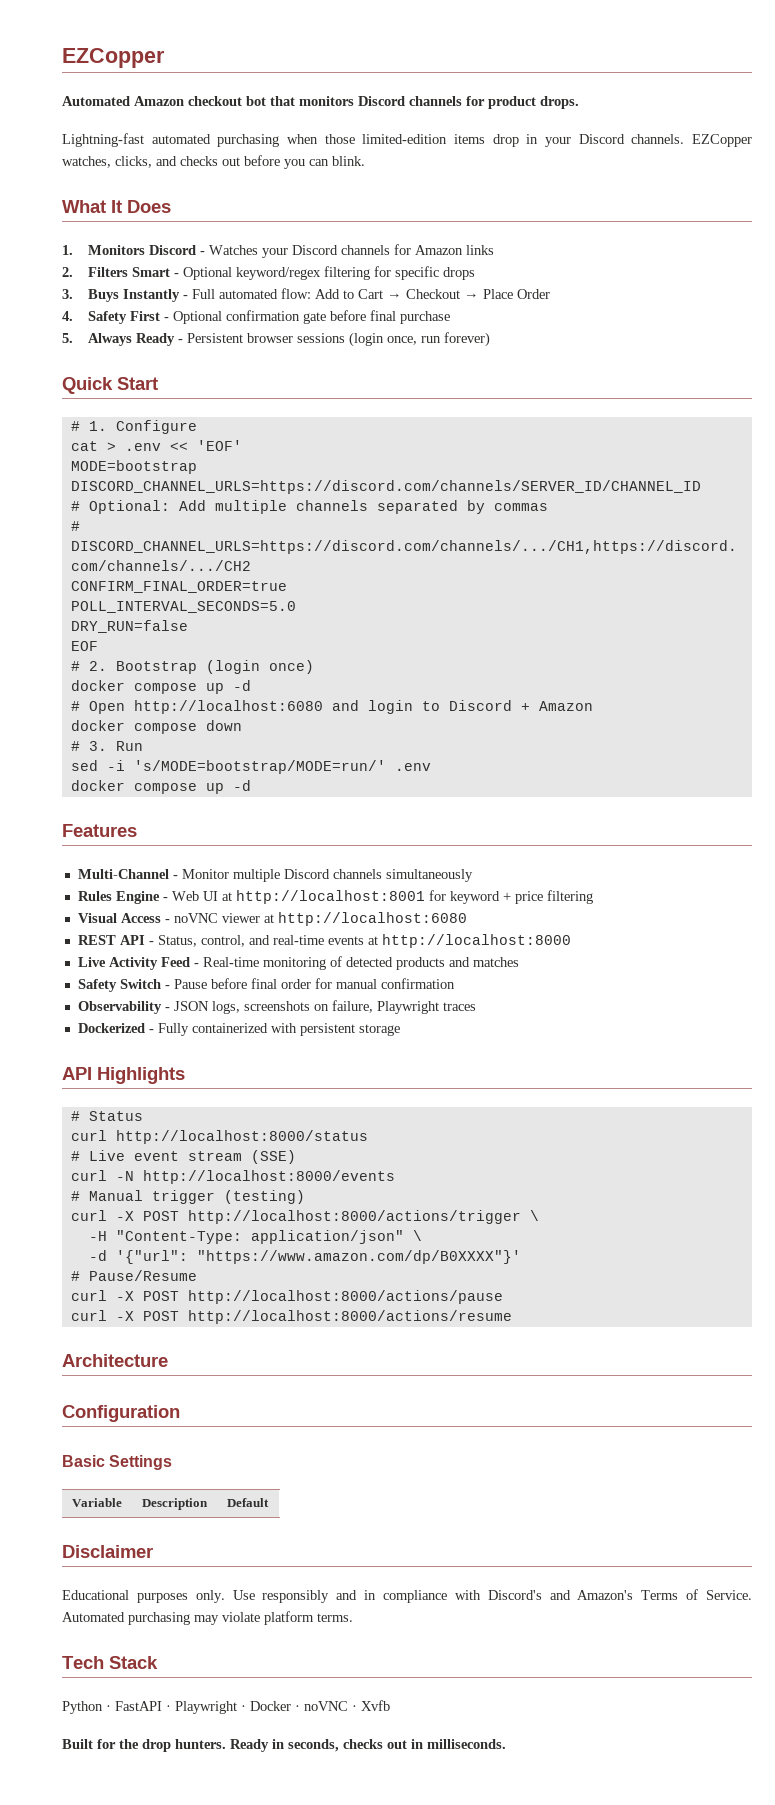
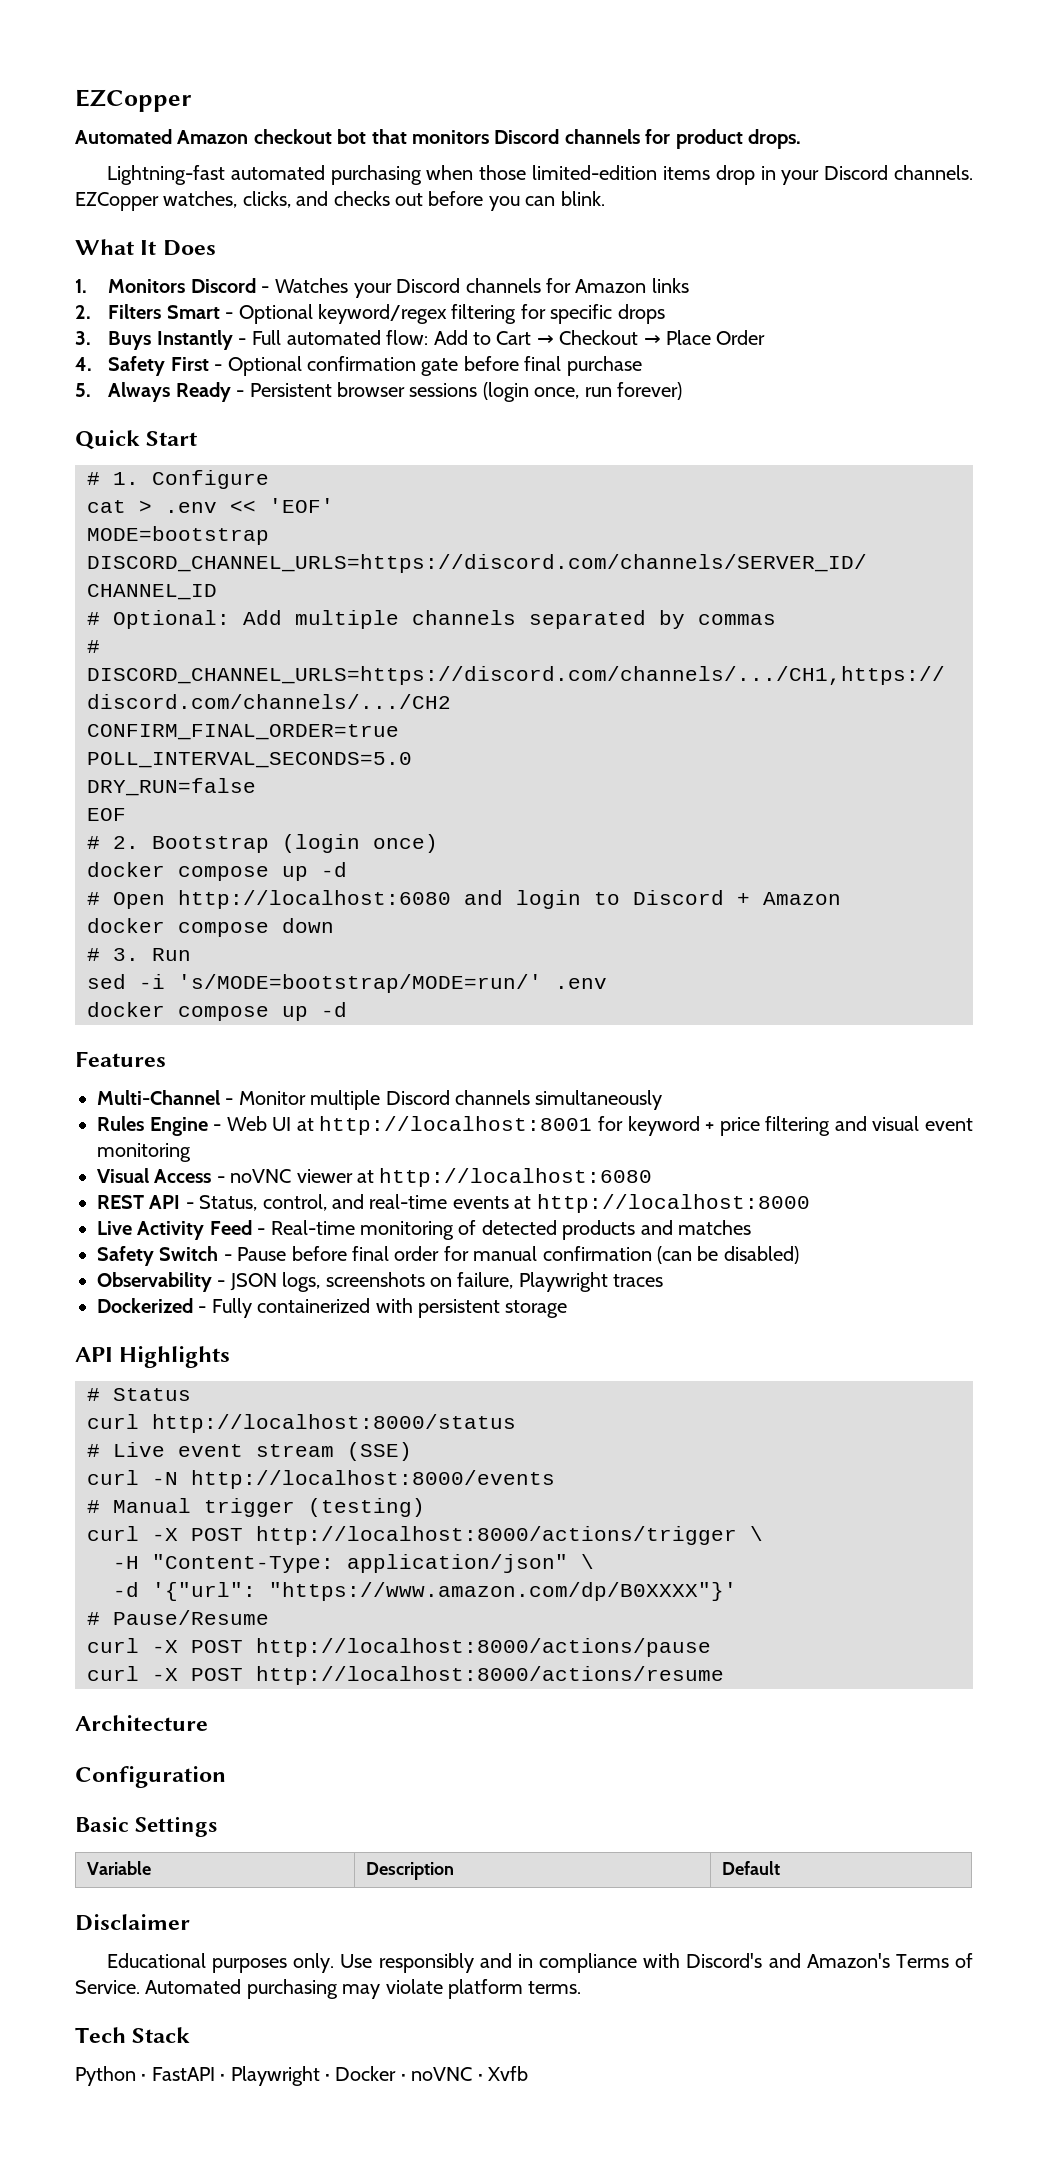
(593, 897) none -> [834,1116,973,1131] [97,1143,191,1162] and visual event monitoring
(455, 983) none -> [656,1246,799,1264] (can be disabled)
[62,1739,506,1752] // Built for the drop hunters. Ready in seconds, checks out in milliseconds. -> (528, 2073) none

